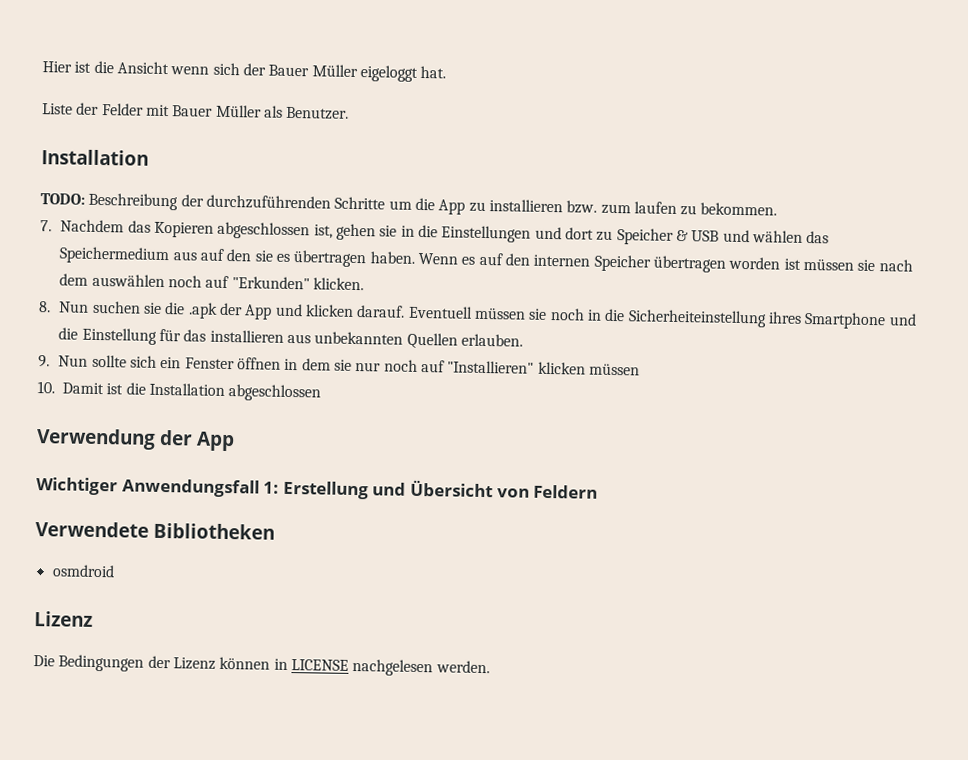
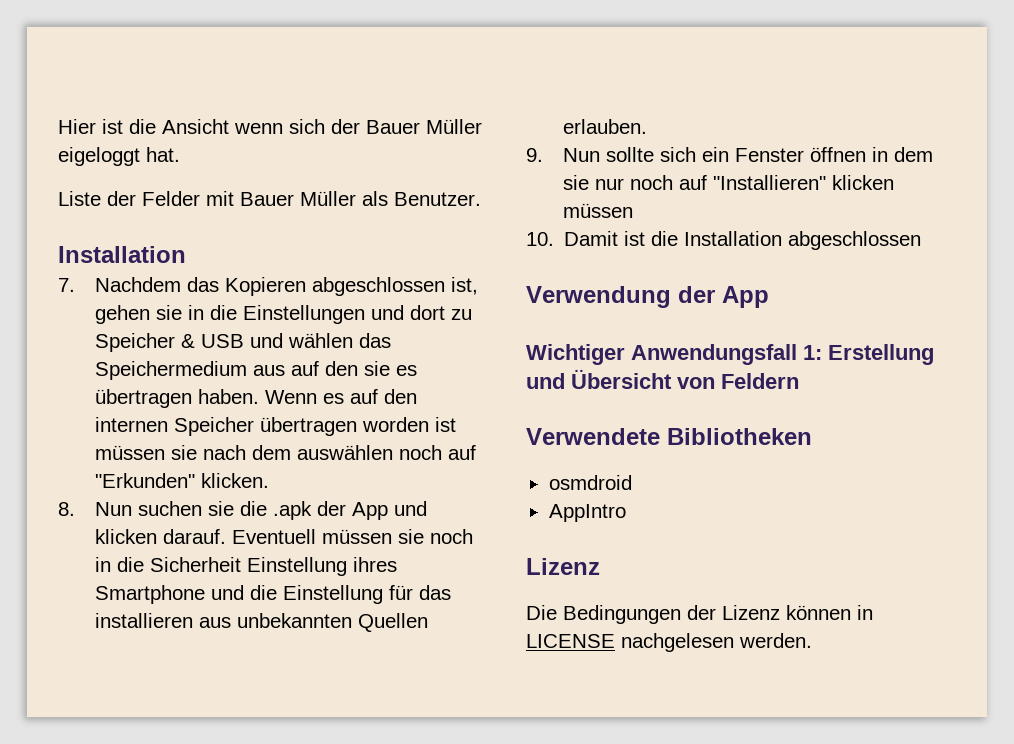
[40,192,778,216] // TODO: Beschreibung der durchzuführenden Schritte um die App zu installieren bzw. zum laufen zu bekommen. -> (186, 254) none
[627,309,767,328] Sicherheiteinstellung -> [149,557,347,576] Sicherheit Einstellung
(115, 571) none -> [548,504,626,522] // AppIntro

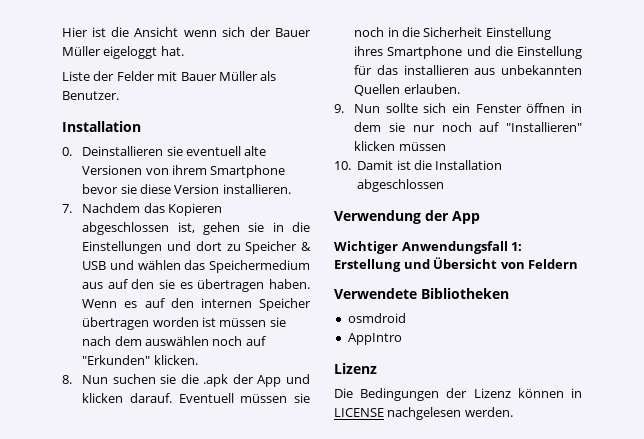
(186, 254) none -> [62,146,267,156] [82,165,286,178] [82,184,291,194] // 0. Deinstallieren sie eventuell alte Versionen von ihrem Smartphone bevor sie diese Version installieren.

